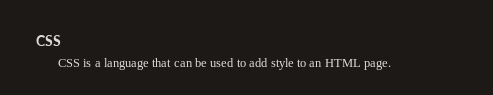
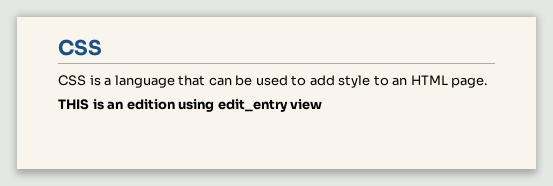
(392, 65) none -> [58,99,323,112] // THIS is an edition using edit_entry view

